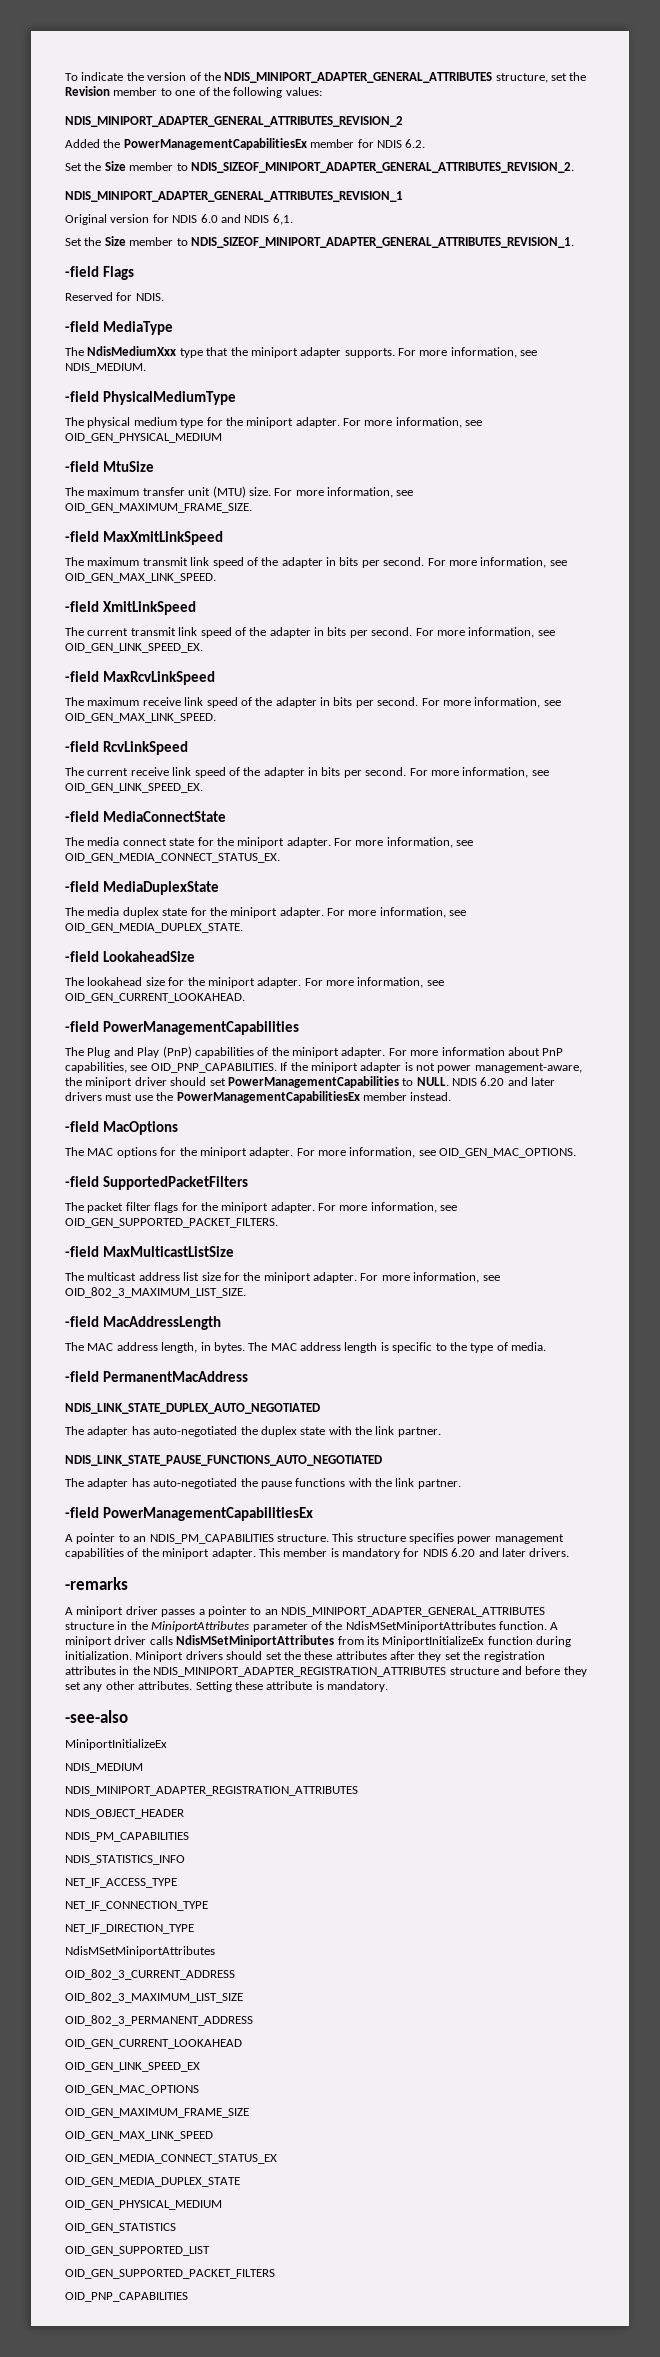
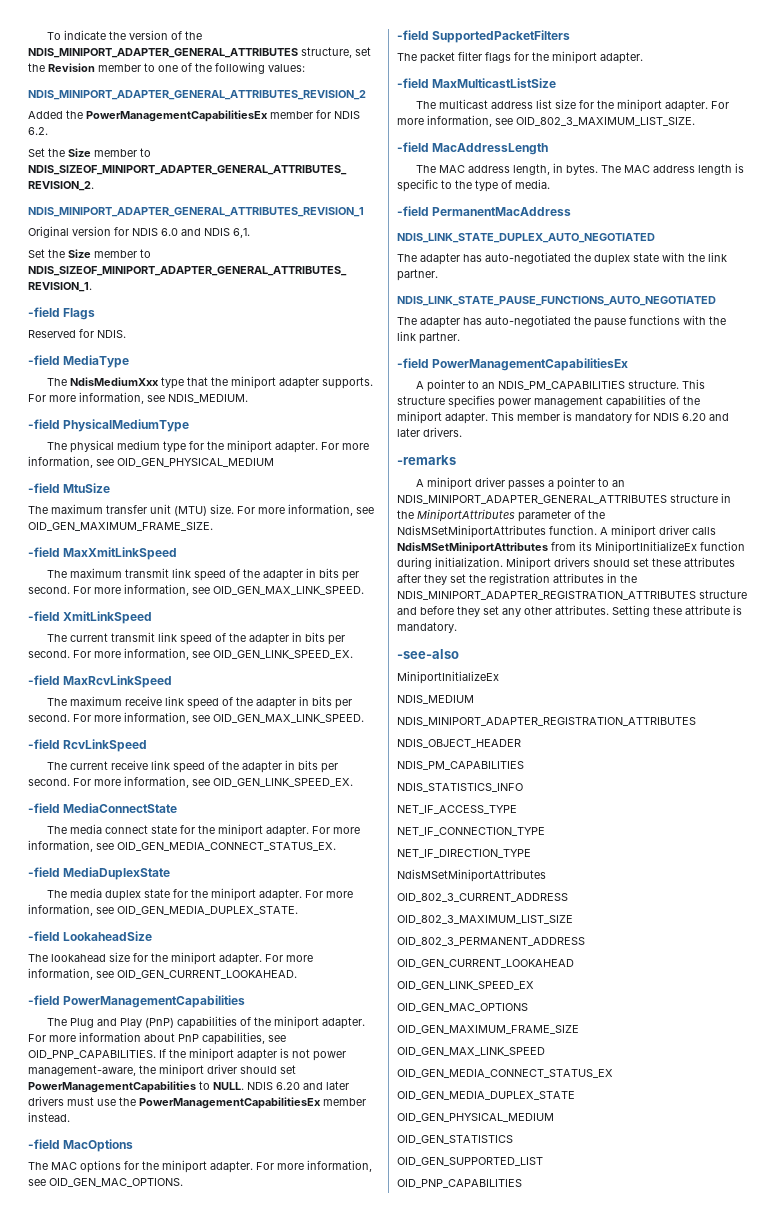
[318,1202,458,1213] [65,1218,278,1228] For more information, see OID_GEN_SUPPORTED_PACKET_FILTERS. -> (643, 58) none
[283,1651,301,1660] the -> (649, 562) none
[65,2269,275,2279] // OID_GEN_SUPPORTED_PACKET_FILTERS -> (543, 1161) none

